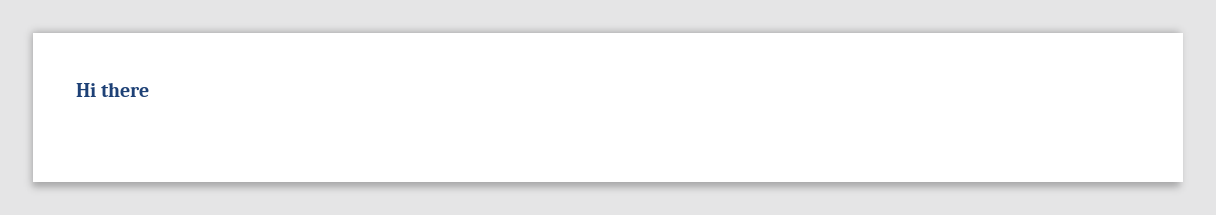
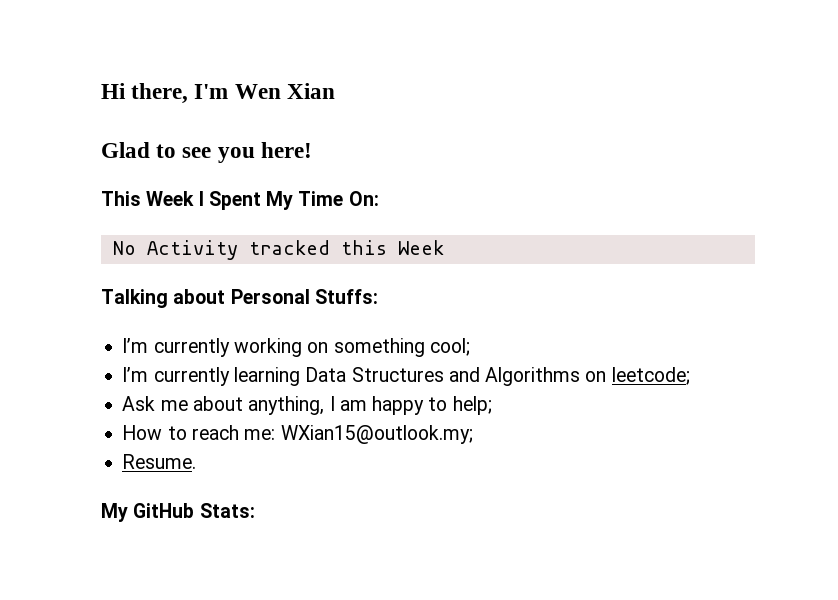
[101,82,150,97] there -> [131,83,335,104] [101,142,312,163] [101,191,379,210] [112,240,444,260] [101,289,378,308] [122,338,470,357] [122,367,690,386] [122,396,492,415] [122,425,473,444] [122,454,197,469] [101,503,255,522] there, I'm Wen Xian // Glad to see you here! // This Week I Spent My Time On: // No Activity tracked this Week // Talking about Personal Stuffs: // I’m currently working on something cool; // I’m currently learning Data Structures and Algorithms on leetcode; // Ask me about anything, I am happy to help; // How to reach me: WXian15@outlook.my; // Resume. // My GitHub Stats:

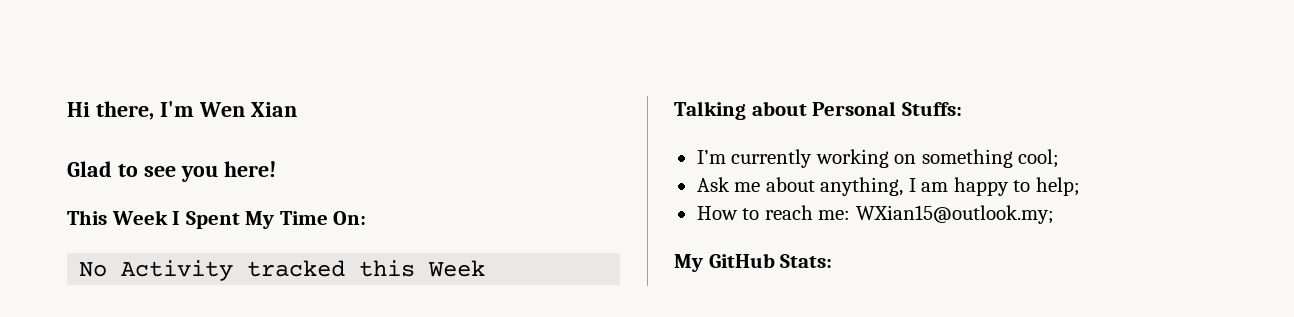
[122,367,690,386] // I’m currently learning Data Structures and Algorithms on leetcode; -> (1060, 158) none
[122,454,197,469] // Resume. -> (1054, 214) none

